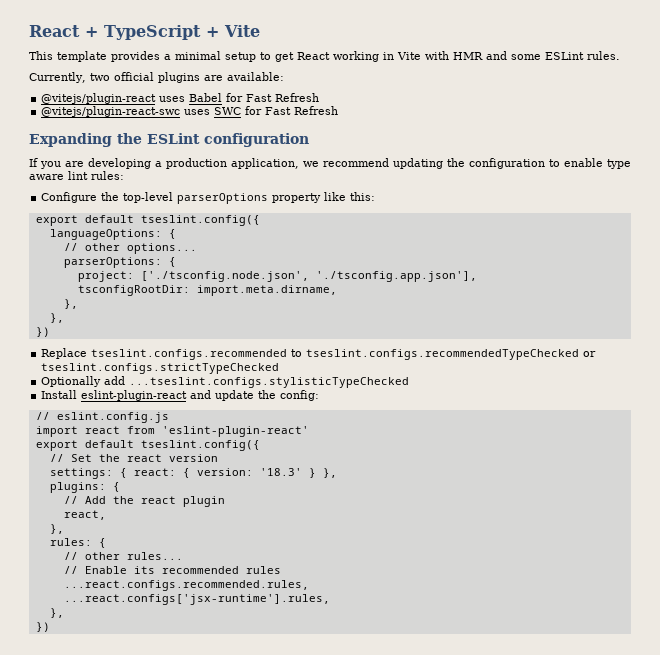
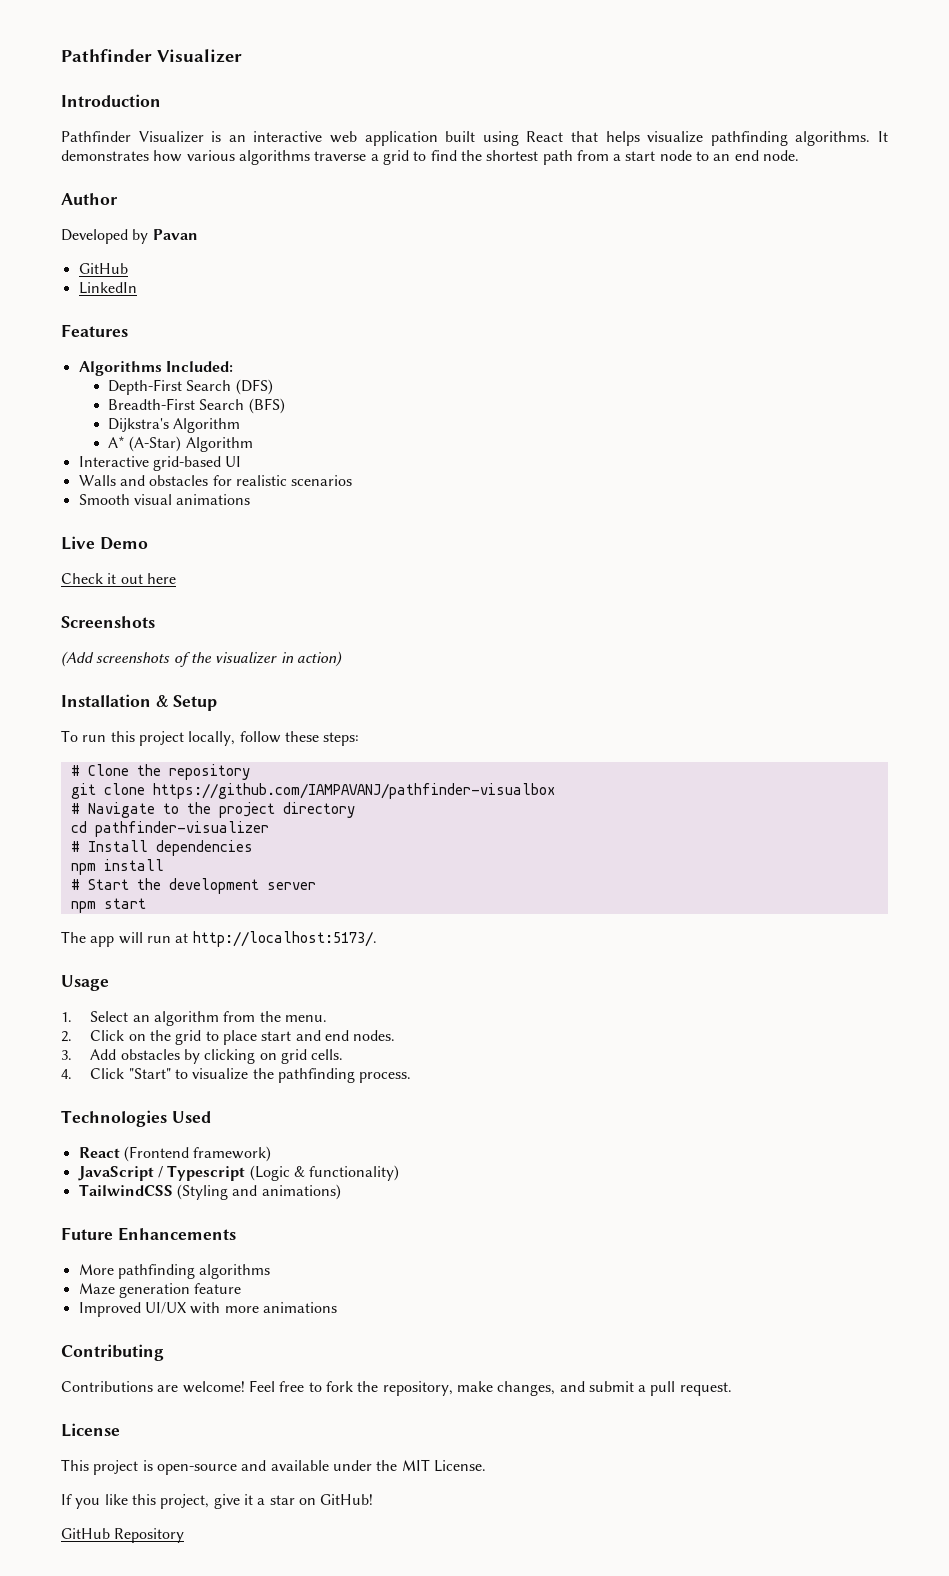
[29,25,260,40] [29,51,620,62] [29,72,284,83] [41,93,320,104] [41,106,339,117] [29,133,309,147] [29,158,631,169] [29,171,124,180] [41,192,376,204] [35,215,260,226] [49,229,176,240] [63,243,197,254] [63,257,176,268] [77,271,477,282] [77,285,337,296] [63,299,78,309] [49,313,64,323] [35,327,50,337] [41,348,597,360] [41,363,280,374] [41,376,410,388] [41,390,320,401] [35,412,169,423] [35,426,309,437] [35,440,260,451] [49,454,218,462] [49,468,337,479] [49,482,120,493] [63,496,225,507] [63,510,106,520] [49,524,64,534] [49,538,106,548] [63,552,183,560] [63,566,281,574] [63,580,309,591] [63,594,330,605] [49,608,64,618] [35,622,50,632] React + TypeScript + Vite // This template provides a minimal setup to get React working in Vite with HMR and some ESLint rules. // Currently, two official plugins are available: // @vitejs/plugin-react uses Babel for Fast Refresh // @vitejs/plugin-react-swc uses SWC for Fast Refresh // Expanding the ESLint configuration // If you are developing a production application, we recommend updating the configuration to enable type aware lint rules: // Configure the top-level parserOptions property like this: // export default tseslint.config({ // languageOptions: { // // other options... // parserOptions: { // project: ['./tsconfig.node.json', './tsconfig.app.json'], // tsconfigRootDir: import.meta.dirname, // }, // }, // }) // Replace tseslint.configs.recommended to tseslint.configs.recommendedTypeChecked or tseslint.configs.strictTypeChecked // Optionally add ...tseslint.configs.stylisticTypeChecked // Install eslint-plugin-react and update the config: // // eslint.config.js // import react from 'eslint-plugin-react' // export default tseslint.config({ // // Set the react version // settings: { react: { version: '18.3' } }, // plugins: { // // Add the react plugin // react, // }, // rules: { // // other rules... // // Enable its recommended rules // ...react.configs.recommended.rules, // ...react.configs['jsx-runtime'].rules, // }, // }) -> [61,49,242,63] [61,94,161,107] [61,131,889,146] [61,150,800,165] [61,193,118,205] [61,229,198,244] [78,263,128,274] [78,282,137,294] [61,324,128,337] [78,361,233,376] [107,379,273,395] [107,398,285,414] [107,418,241,433] [107,436,253,452] [78,456,242,471] [78,475,353,486] [78,494,251,505] [61,536,148,550] [61,573,176,584] [61,616,155,628] [61,651,342,667] [61,694,218,711] [61,730,360,746] [70,764,250,780] [70,783,555,799] [70,802,355,818] [70,821,269,837] [70,840,253,856] [70,859,164,875] [70,878,316,894] [70,898,146,913] [61,931,377,947] [61,975,109,991] [61,1011,327,1026] [61,1030,396,1045] [61,1049,344,1064] [61,1068,412,1083] [61,1110,211,1127] [78,1146,272,1162] [77,1165,400,1181] [78,1184,341,1200] [61,1227,236,1241] [78,1264,271,1279] [78,1283,242,1298] [78,1302,337,1317] [61,1344,164,1361] [61,1380,732,1396] [61,1423,120,1437] [61,1459,486,1475] [61,1494,374,1509] [61,1528,185,1543] Pathfinder Visualizer // Introduction // Pathfinder Visualizer is an interactive web application built using React that helps visualize pathfinding algorithms. It demonstrates how various algorithms traverse a grid to find the shortest path from a start node to an end node. // Author // Developed by Pavan // GitHub // LinkedIn // Features // Algorithms Included: // Depth-First Search (DFS) // Breadth-First Search (BFS) // Dijkstra's Algorithm // A* (A-Star) Algorithm // Interactive grid-based UI // Walls and obstacles for realistic scenarios // Smooth visual animations // Live Demo // Check it out here // Screenshots // (Add screenshots of the visualizer in action) // Installation & Setup // To run this project locally, follow these steps: // # Clone the repository // git clone https://github.com/IAMPAVANJ/pathfinder-visualbox // # Navigate to the project directory // cd pathfinder-visualizer // # Install dependencies // npm install // # Start the development server // npm start // The app will run at http://localhost:5173/. // Usage // 1. Select an algorithm from the menu. // 2. Click on the grid to place start and end nodes. // 3. Add obstacles by clicking on grid cells. // 4. Click "Start" to visualize the pathfinding process. // Technologies Used // React (Frontend framework) // JavaScript / Typescript (Logic & functionality) // TailwindCSS (Styling and animations) // Future Enhancements // More pathfinding algorithms // Maze generation feature // Improved UI/UX with more animations // Contributing // Contributions are welcome! Feel free to fork the repository, make changes, and submit a pull request. // License // This project is open-source and available under the MIT License. // If you like this project, give it a star on GitHub! // GitHub Repository

